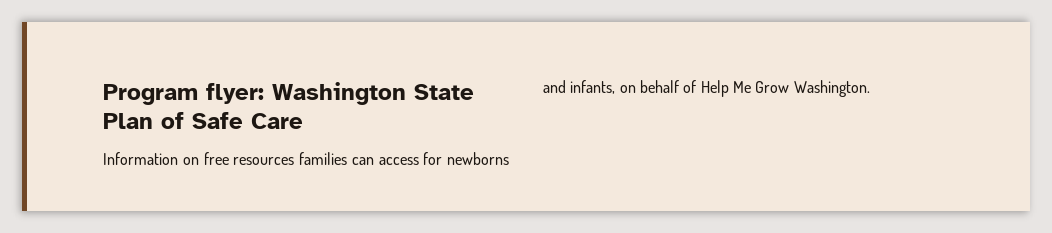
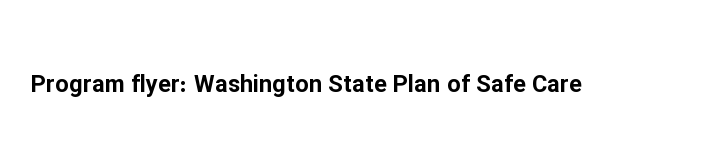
[103,152,509,165] [543,80,870,97] // Information on free resources families can access for newborns and infants, on behalf of Help Me Grow Washington. -> (583, 83) none

